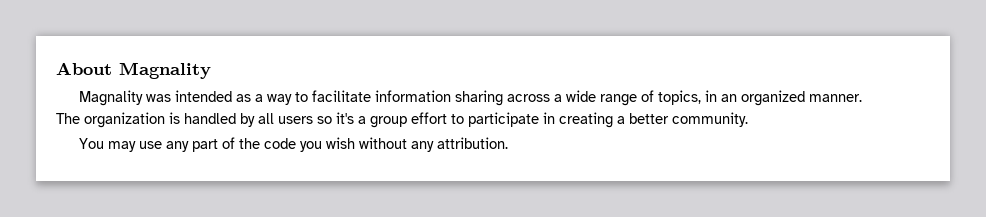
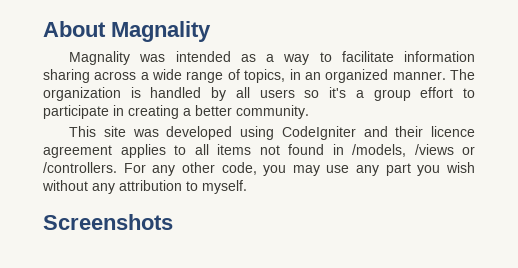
[79,138,105,149] You -> [69,126,476,140] [43,144,475,158] [43,162,287,176] This site was developed using CodeIgniter and their licence agreement applies to all items not found in /models, /views or /controllers. For any other code, you
[222,137,297,149] of the code -> (411, 169) none
[437,137,509,149] attribution. -> [119,180,247,194] [43,214,173,230] attribution to myself. // Screenshots

